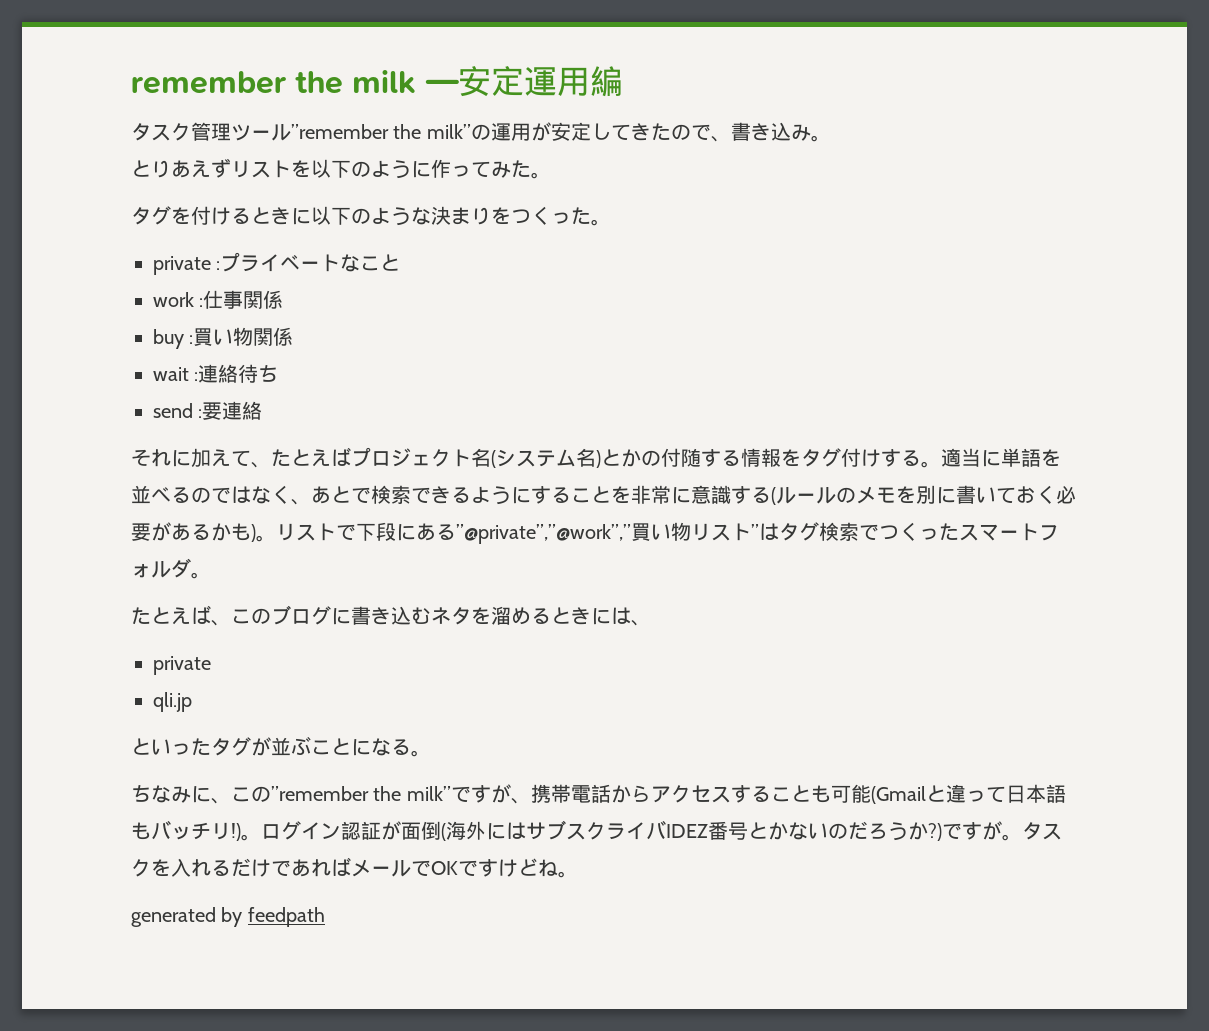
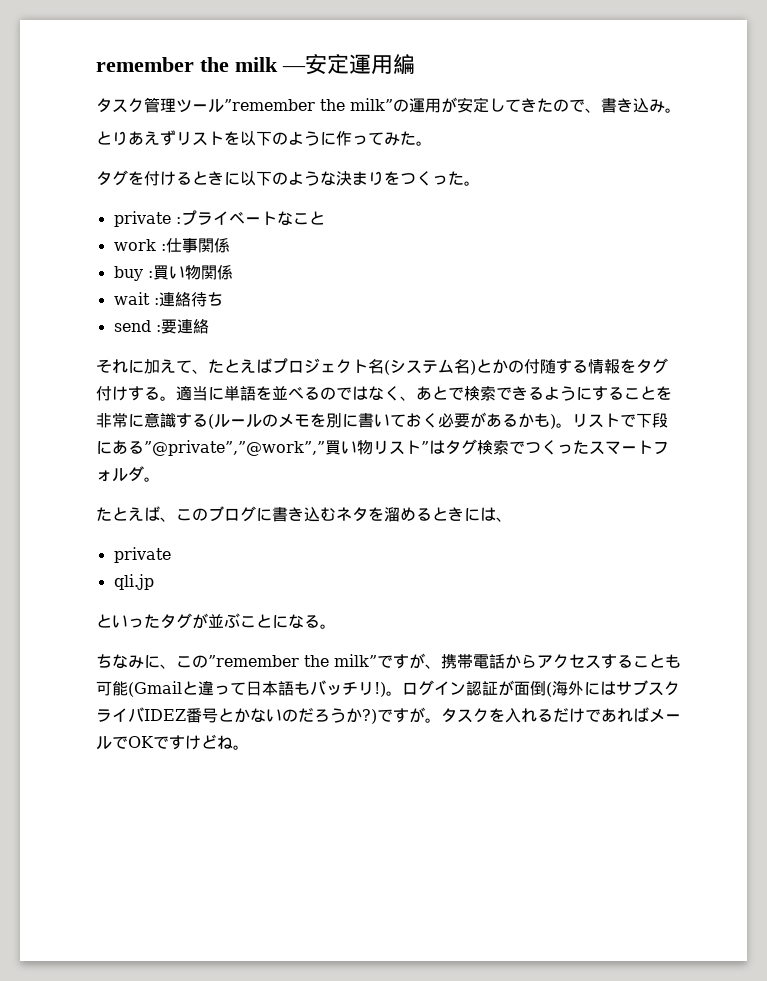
[131,907,325,927] // generated by feedpath -> (249, 747) none

